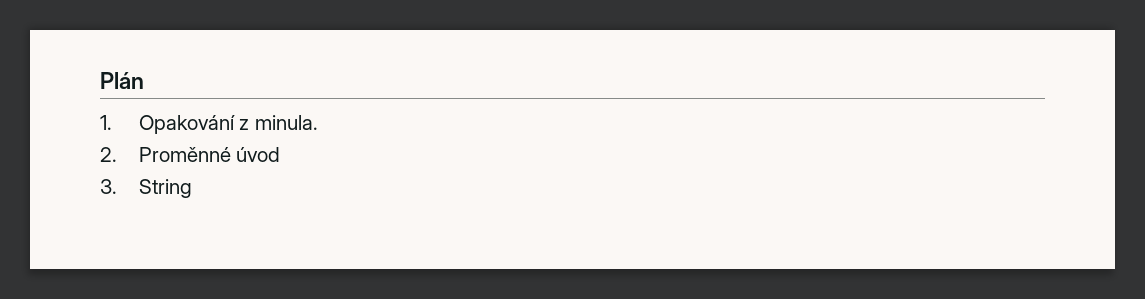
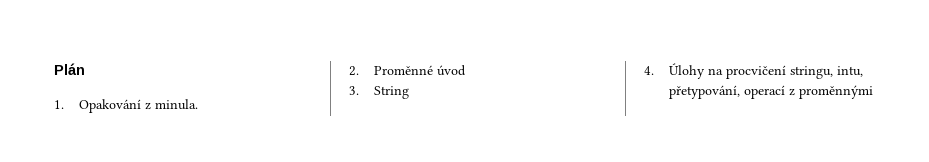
(192, 188) none -> [644,63,863,79] [668,85,873,99] // 4. Úlohy na procvičení stringu, intu, přetypování, operací z proměnnými

